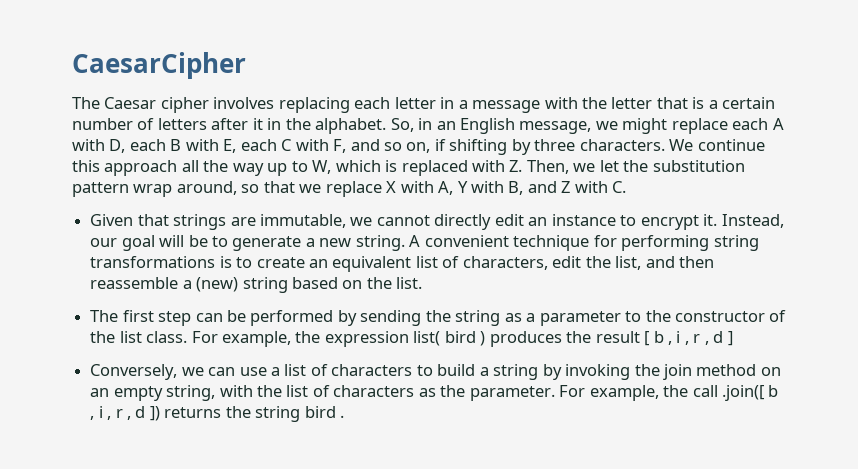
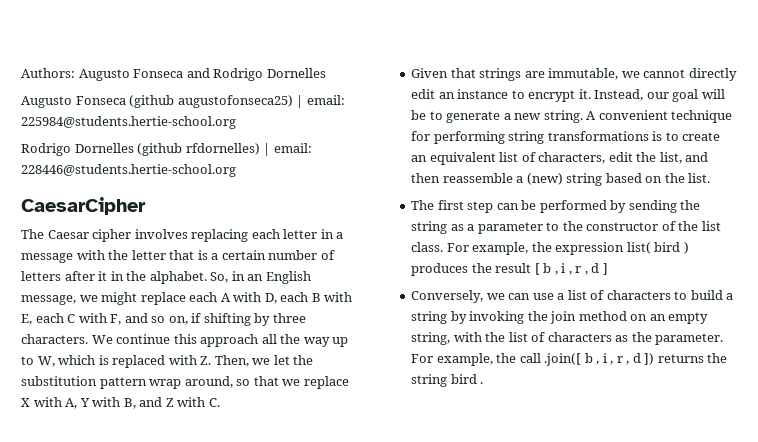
(72, 65) none -> [21,68,326,81] [21,95,345,108] [21,116,236,129] [21,143,312,156] [21,164,236,177] Authors: Augusto Fonseca and Rodrigo Dornelles // Augusto Fonseca (github augustofonseca25) | email: 225984@students.hertie-school.org // Rodrigo Dornelles (github rfdornelles) | email: 228446@students.hertie-school.org //

